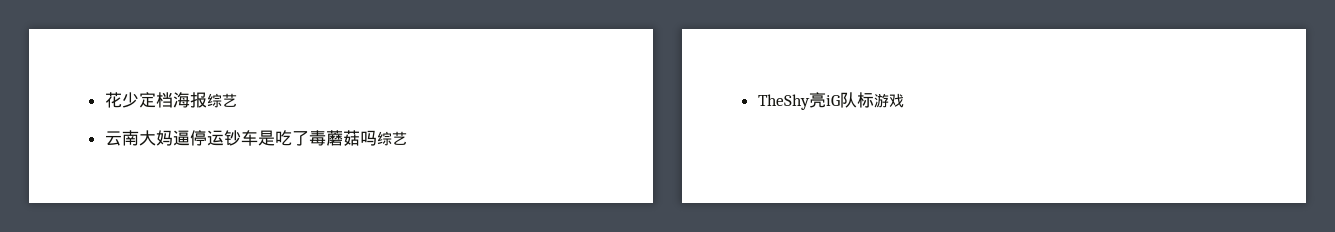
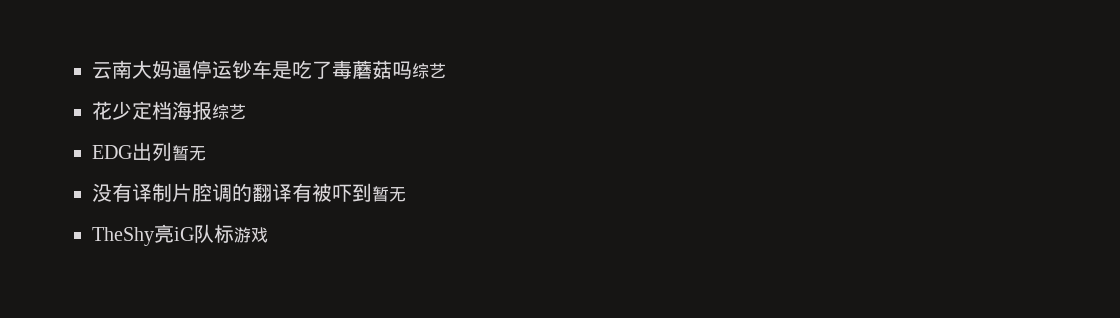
[104,92,237,108] 花少定档海报综艺 // -> (92, 70) none
(407, 138) none -> [92,101,246,120] [92,142,206,161] [92,183,406,202] // 花少定档海报综艺 // EDG出列暂无 // 没有译制片腔调的翻译有被吓到暂无

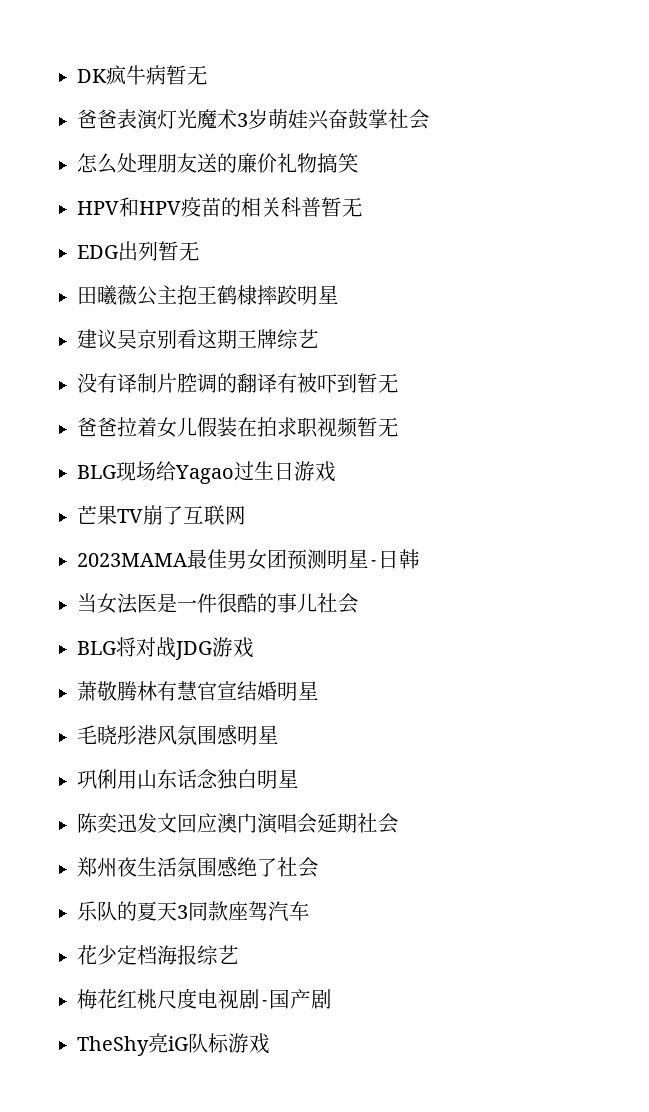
[92,60,446,80] [92,101,246,120] [92,142,206,161] 云南大妈逼停运钞车是吃了毒蘑菇吗综艺 // 花少定档海报综艺 // EDG出列暂无 -> [77,65,208,85] [77,109,430,130] [77,153,359,174] [77,197,363,217] [77,241,200,261] [77,285,339,306] [77,329,319,349] DK疯牛病暂无 // 爸爸表演灯光魔术3岁萌娃兴奋鼓掌社会 // 怎么处理朋友送的廉价礼物搞笑 // HPV和HPV疫苗的相关科普暂无 // EDG出列暂无 // 田曦薇公主抱王鹤棣摔跤明星 // 建议吴京别看这期王牌综艺
(406, 194) none -> [77,417,399,438] [77,461,336,484] [77,505,246,525] [77,549,420,570] [77,593,359,614] [77,637,254,660] [77,681,319,701] [77,724,279,746] [77,769,299,790] [77,813,399,834] [77,856,319,878] [77,901,310,922] [77,945,239,965] [77,988,332,1009] // 爸爸拉着女儿假装在拍求职视频暂无 // BLG现场给Yagao过生日游戏 // 芒果TV崩了互联网 // 2023MAMA最佳男女团预测明星-日韩 // 当女法医是一件很酷的事儿社会 // BLG将对战JDG游戏 // 萧敬腾林有慧官宣结婚明星 // 毛晓彤港风氛围感明星 // 巩俐用山东话念独白明星 // 陈奕迅发文回应澳门演唱会延期社会 // 郑州夜生活氛围感绝了社会 // 乐队的夏天3同款座驾汽车 // 花少定档海报综艺 // 梅花红桃尺度电视剧-国产剧

